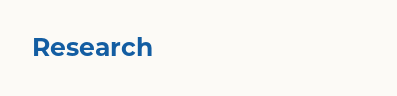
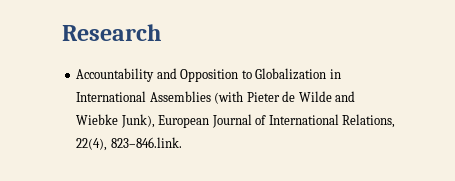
(153, 46) none -> [76,68,341,82] [76,91,356,104] [76,114,396,128] [76,137,182,151] // Accountability and Opposition to Globalization in International Assemblies (with Pieter de Wilde and Wiebke Junk), European Journal of International Relations, 22(4), 823–846.link.

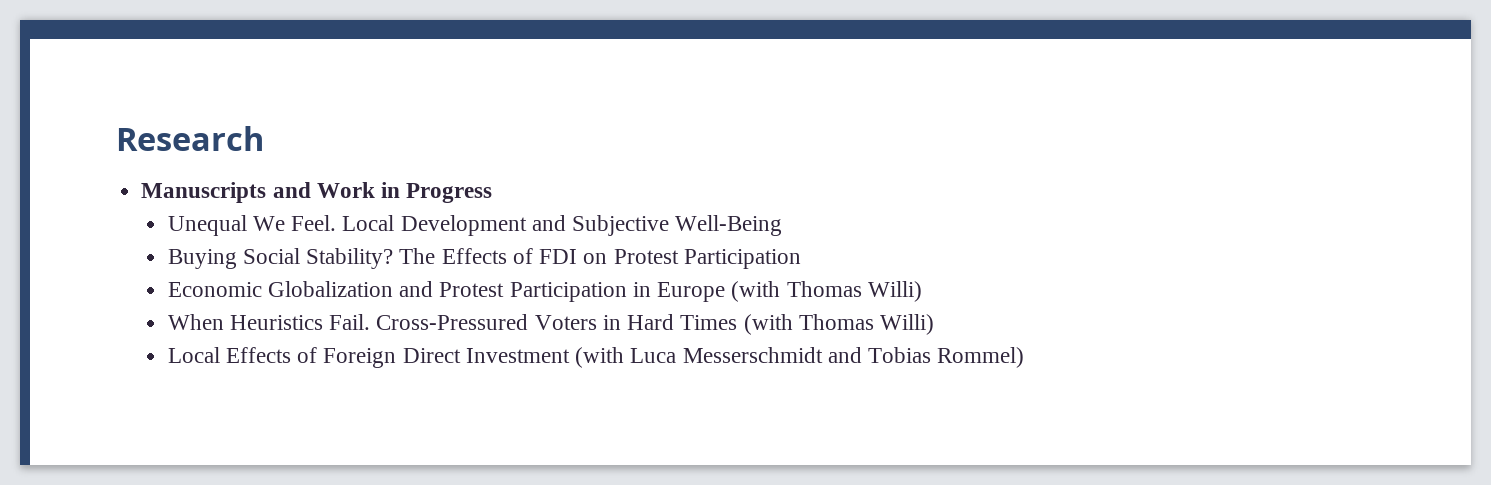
[76,68,341,82] [76,91,356,104] [76,114,396,128] [76,137,182,151] Accountability and Opposition to Globalization in International Assemblies (with Pieter de Wilde and Wiebke Junk), European Journal of International Relations, 22(4), 823–846.link. -> [141,182,493,203] [167,215,783,236] [167,248,801,269] [167,281,922,302] [167,314,934,335] [167,347,1025,368] Manuscripts and Work in Progress // Unequal We Feel. Local Development and Subjective Well-Being // Buying Social Stability? The Effects of FDI on Protest Participation // Economic Globalization and Protest Participation in Europe (with Thomas Willi) // When Heuristics Fail. Cross-Pressured Voters in Hard Times (with Thomas Willi) // Local Effects of Foreign Direct Investment (with Luca Messerschmidt and Tobias Rommel)

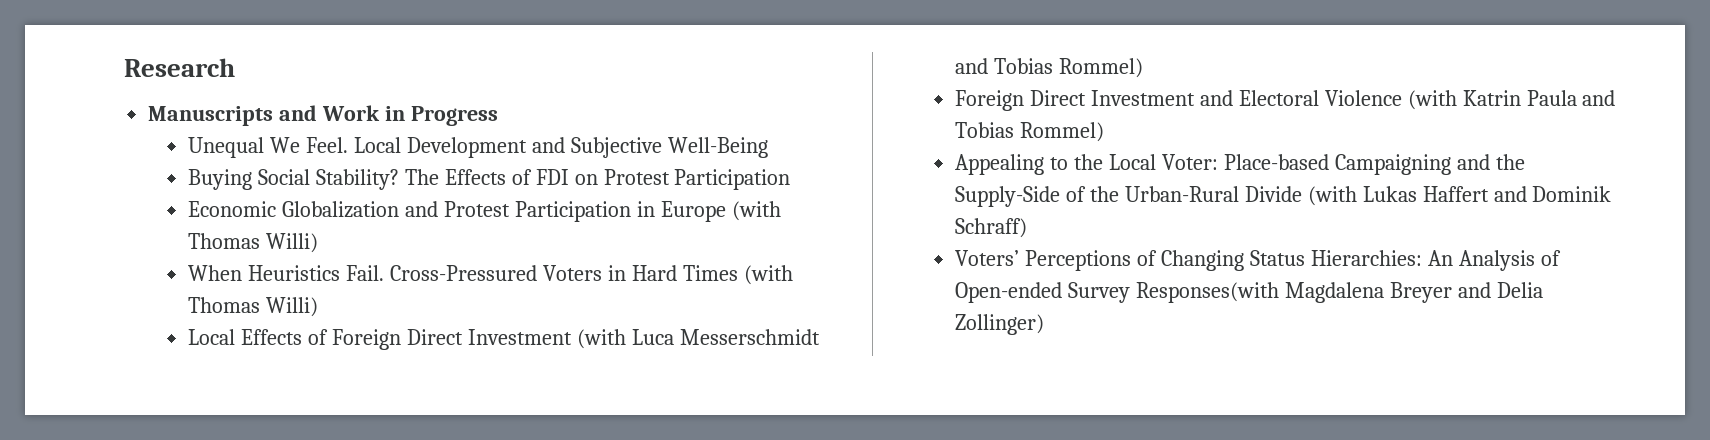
(1025, 357) none -> [954,90,1616,111] [954,122,1104,142] [954,154,1525,175] [954,186,1612,207] [954,218,1027,238] [954,250,1561,271] [954,282,1543,303] [954,314,1044,335] // Foreign Direct Investment and Electoral Violence (with Katrin Paula and Tobias Rommel) // Appealing to the Local Voter: Place-based Campaigning and the Supply-Side of the Urban-Rural Divide (with Lukas Haffert and Dominik Schraff) // Voters’ Perceptions of Changing Status Hierarchies: An Analysis of Open-ended Survey Responses(with Magdalena Breyer and Delia Zollinger)

